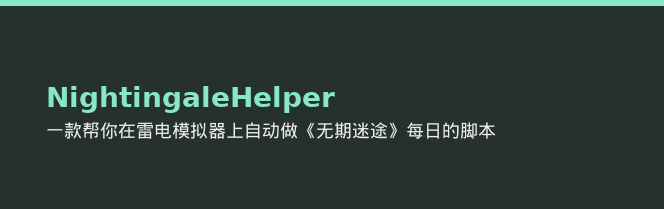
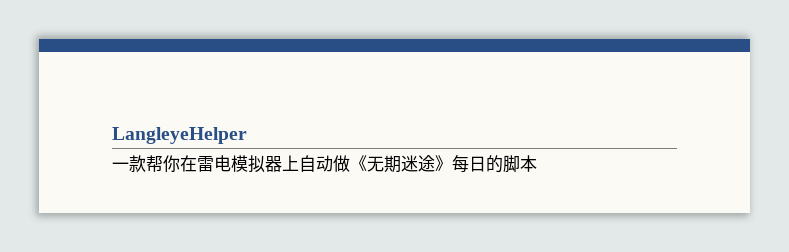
[46,86,335,113] NightingaleHelper -> [112,127,247,144] LangleyeHelper

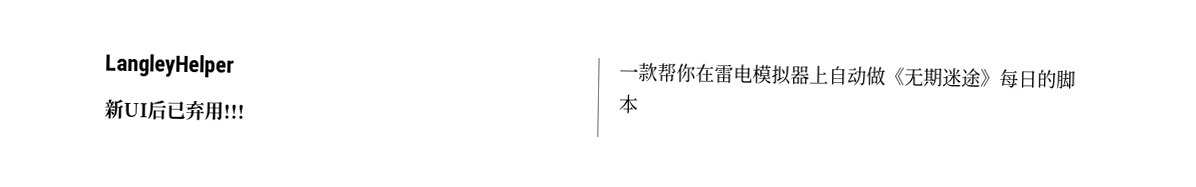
[112,127,247,144] LangleyeHelper -> [105,53,235,78] [104,98,245,121] LangleyHelper // 新UI后已弃用!!!

